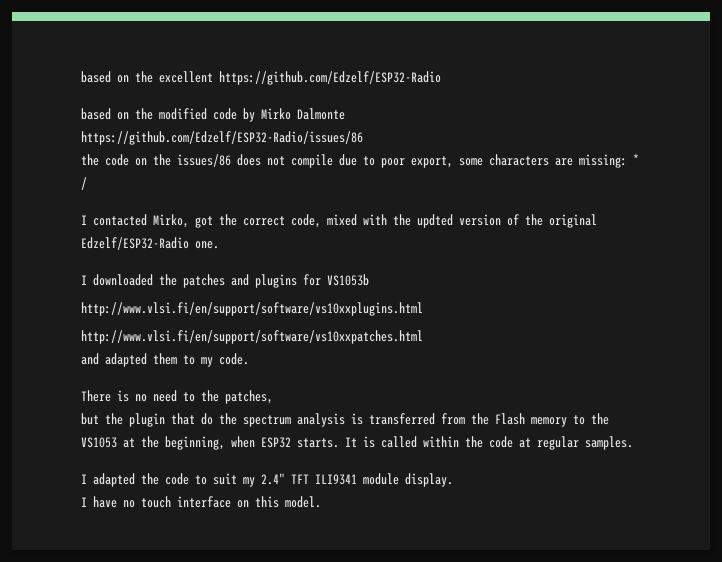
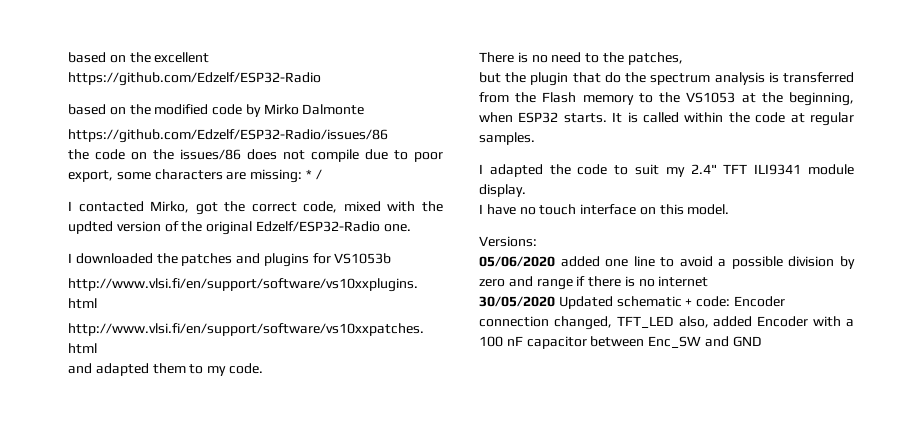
(321, 502) none -> [479,236,537,247] [479,256,855,269] [479,276,709,290] [479,296,785,309] [479,316,854,330] [479,336,762,349] // Versions: // 05/06/2020 added one line to avoid a possible division by zero and range if there is no internet // 30/05/2020 Updated schematic + code: Encoder connection changed, TFT_LED also, added Encoder with a 100 nF capacitor between Enc_SW and GND

